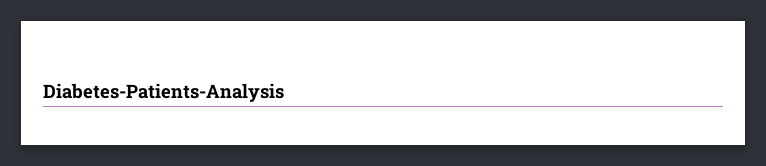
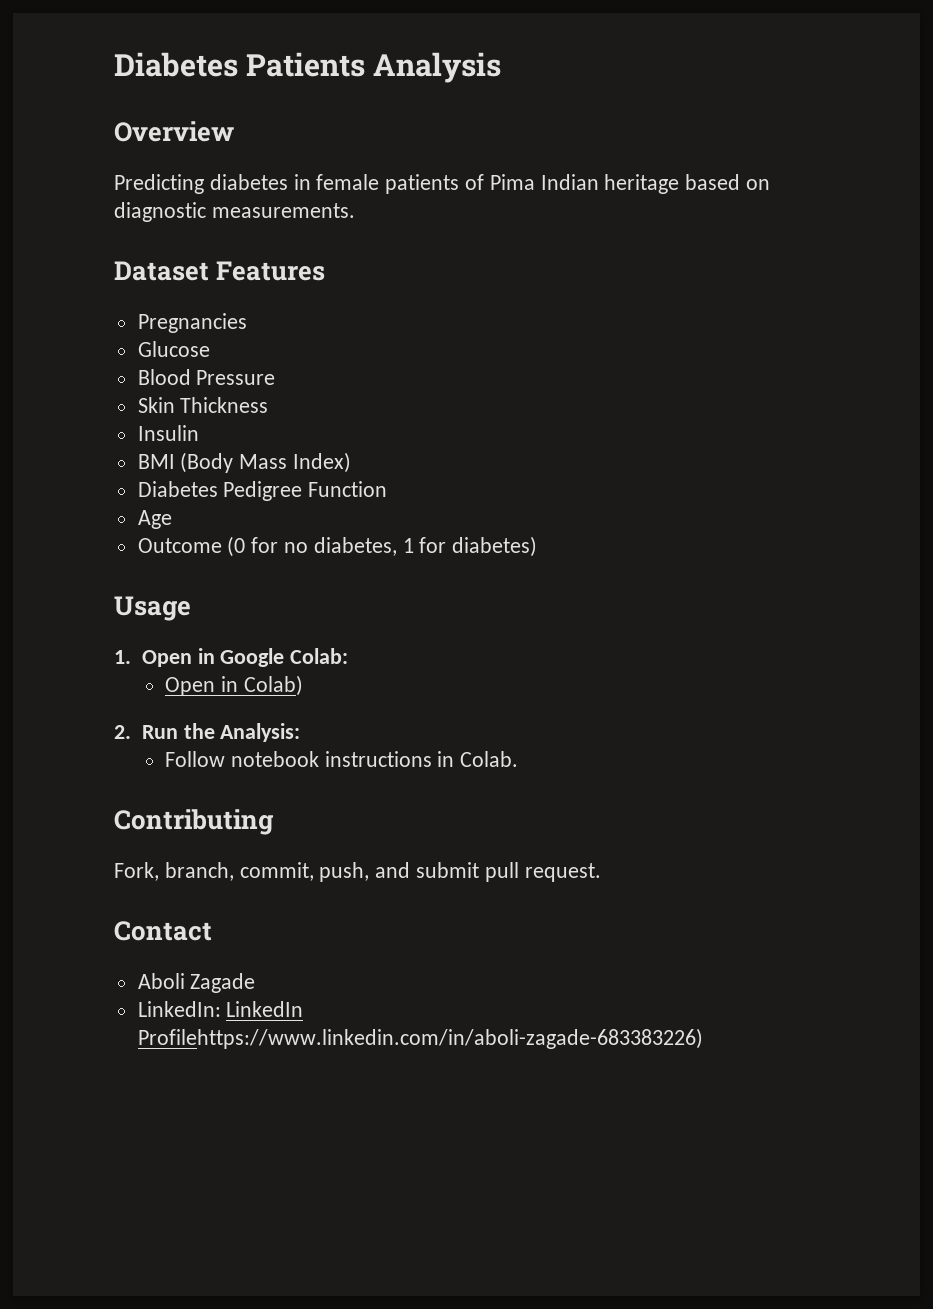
[43,83,284,102] Diabetes-Patients-Analysis -> [114,52,502,83] [114,121,234,142] [114,174,771,194] [114,202,355,222] [114,261,326,281] [137,313,247,333] [137,341,210,357] [137,369,276,385] [137,397,269,413] [137,425,199,441] [137,452,352,473] [137,481,388,501] [137,510,172,529] [137,536,538,557] [114,596,191,621] [114,648,349,667] [165,675,303,696] [114,723,301,742] [165,751,519,767] [114,809,274,835] [114,862,601,882] [114,921,212,941] [137,973,256,993] [137,1001,304,1017] [137,1028,703,1049] Diabetes Patients Analysis // Overview // Predicting diabetes in female patients of Pima Indian heritage based on diagnostic measurements. // Dataset Features // Pregnancies // Glucose // Blood Pressure // Skin Thickness // Insulin // BMI (Body Mass Index) // Diabetes Pedigree Function // Age // Outcome (0 for no diabetes, 1 for diabetes) // Usage // 1. Open in Google Colab: // Open in Colab) // 2. Run the Analysis: // Follow notebook instructions in Colab. // Contributing // Fork, branch, commit, push, and submit pull request. // Contact // Aboli Zagade // LinkedIn: LinkedIn Profilehttps://www.linkedin.com/in/aboli-zagade-683383226)

